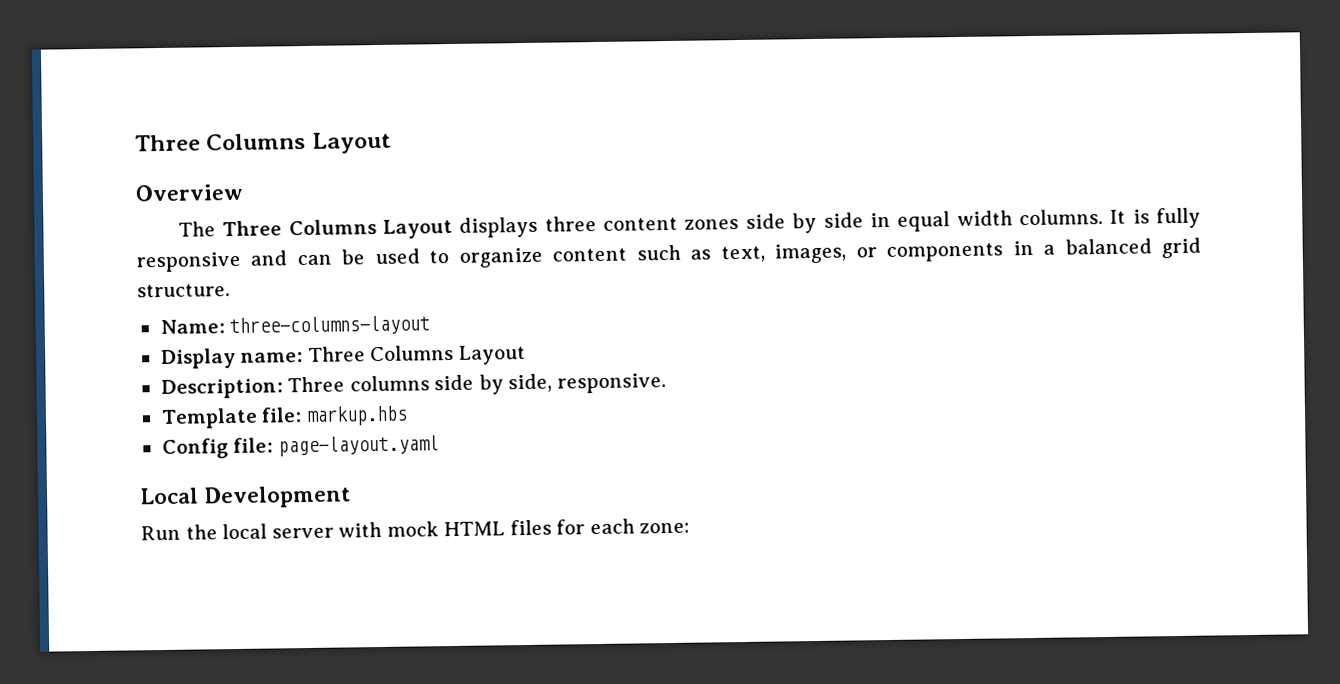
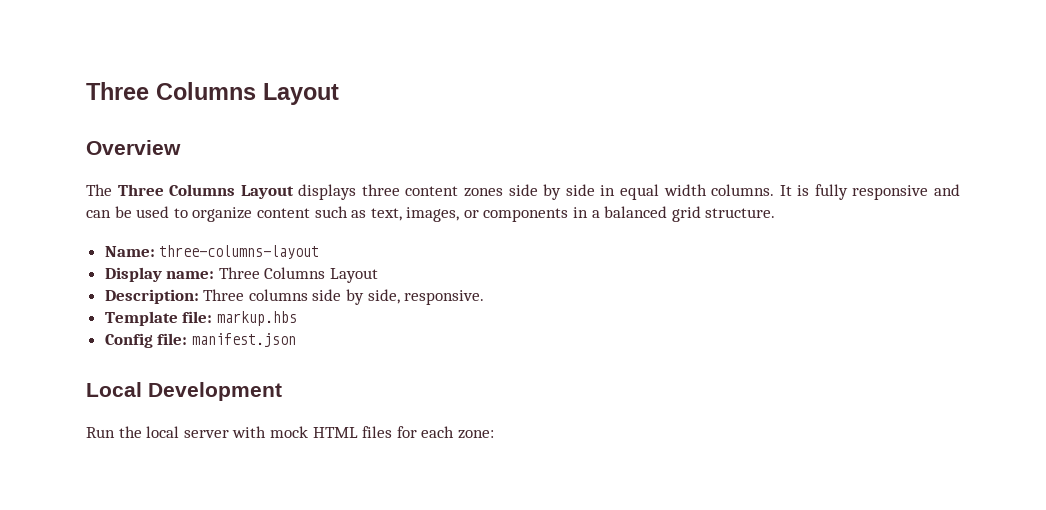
[277,435,439,457] page-layout.yaml -> [191,333,296,347] manifest.json

